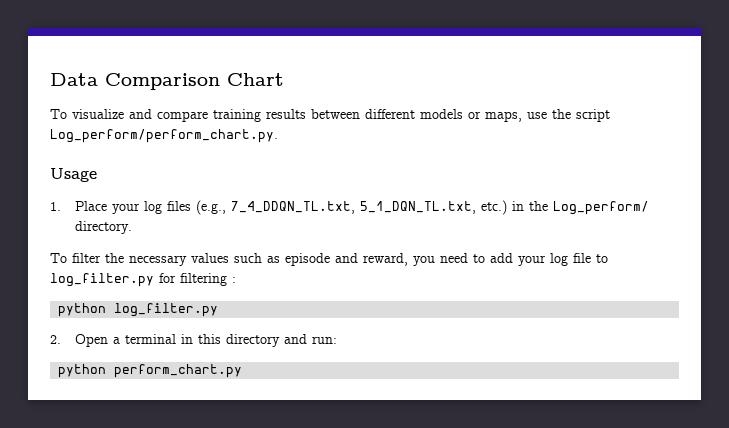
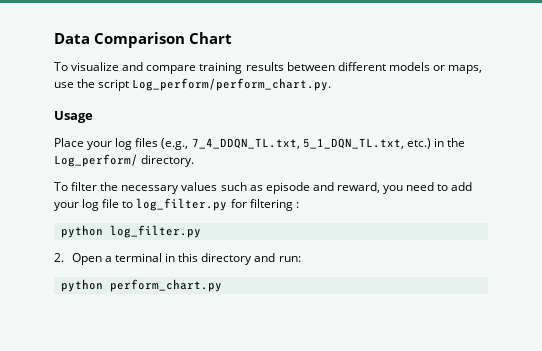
[50,202,61,211] 1. -> (93, 117) none

